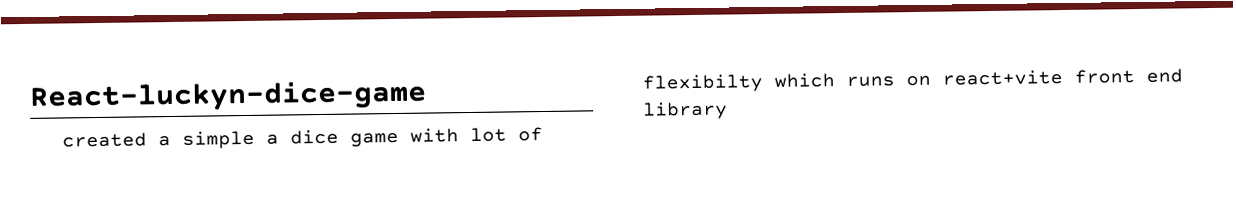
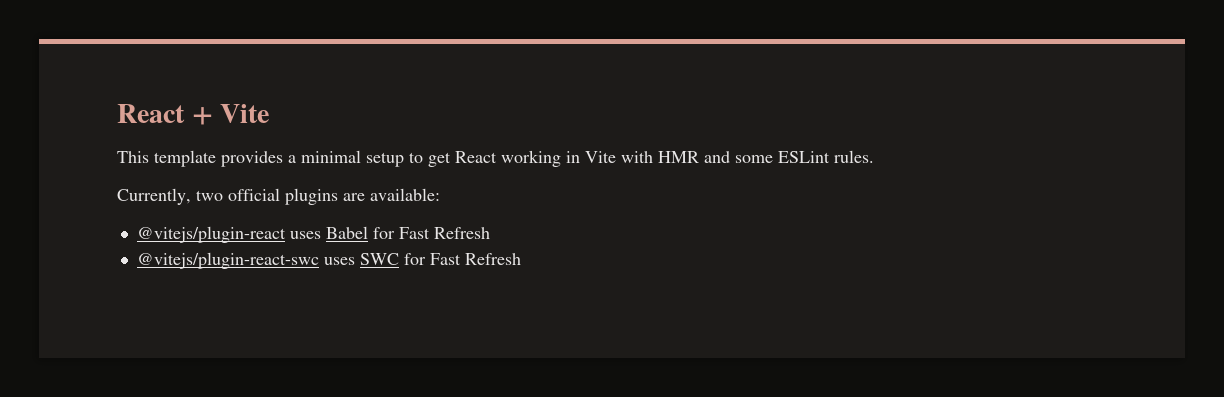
[29,79,427,113] [62,127,544,149] [642,68,1183,93] [643,101,728,120] React-luckyn-dice-game // created a simple a dice game with lot of flexibilty which runs on react+vite front end library -> [117,104,270,125] [117,150,874,167] [117,188,440,205] [136,226,490,243] [136,252,521,269] React + Vite // This template provides a minimal setup to get React working in Vite with HMR and some ESLint rules. // Currently, two official plugins are available: // @vitejs/plugin-react uses Babel for Fast Refresh // @vitejs/plugin-react-swc uses SWC for Fast Refresh

